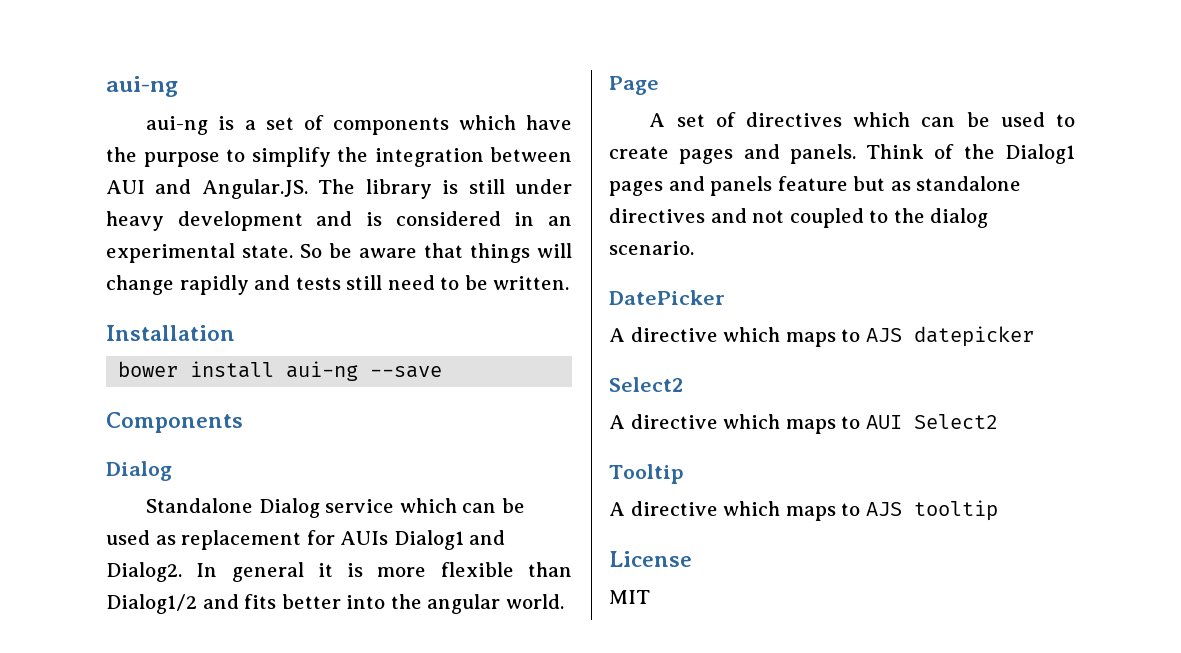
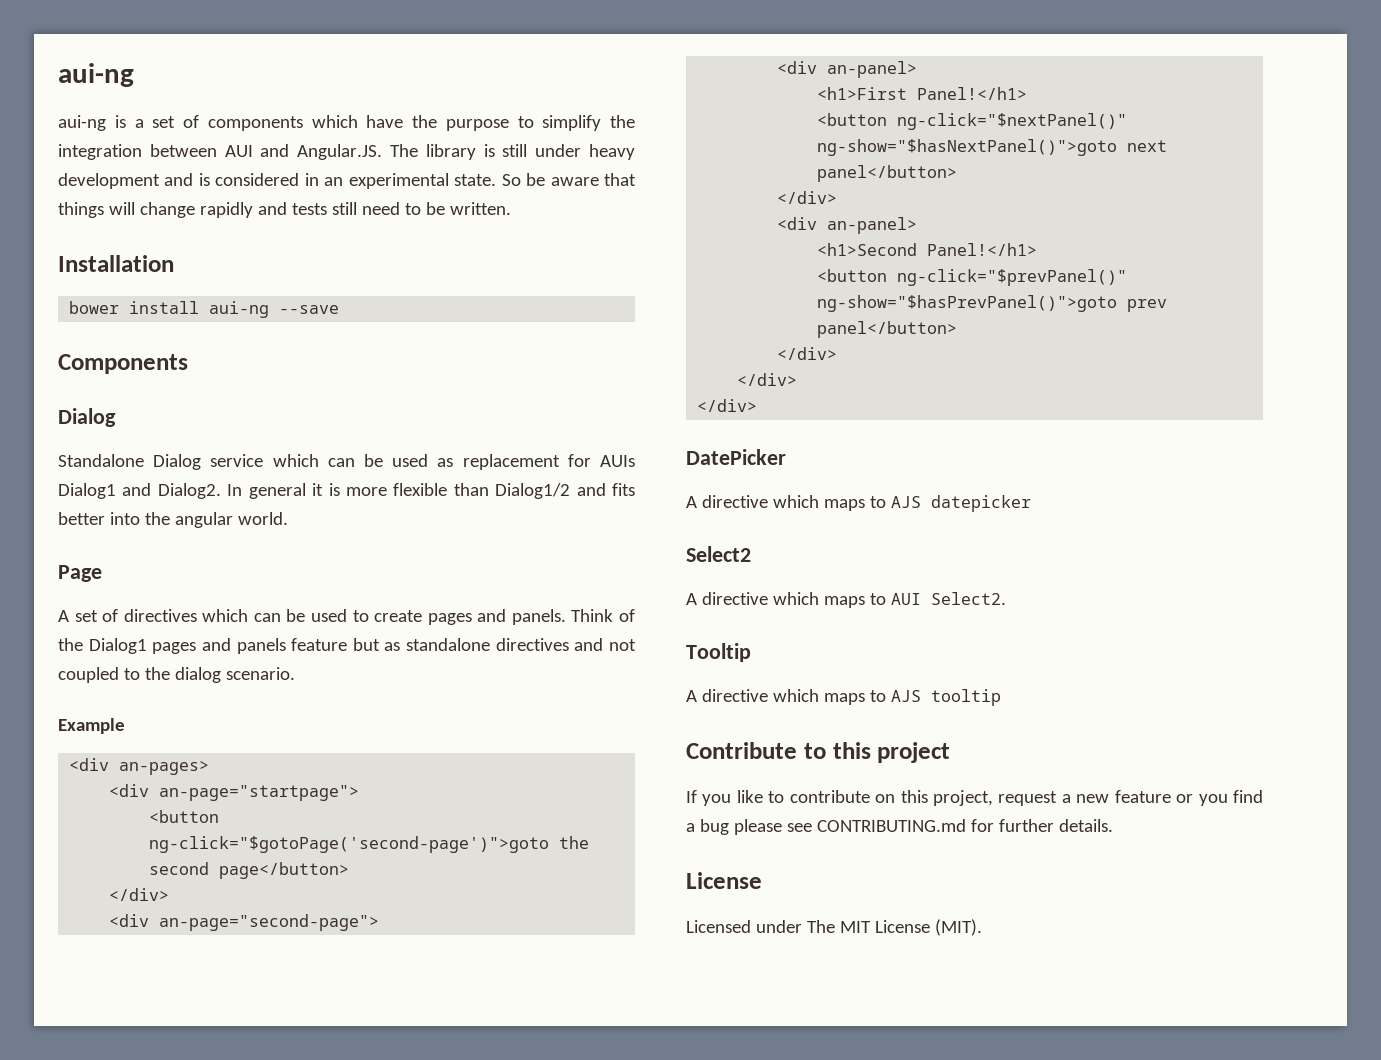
(694, 248) none -> [58,718,125,734] [69,758,210,775] [109,784,360,801] [149,810,220,823] [149,836,590,853] [149,862,350,879] [109,888,170,901] [109,914,380,931] [777,61,918,78] [817,87,1028,100] [817,113,1128,130] [817,139,1168,156] [817,165,958,182] [777,191,838,204] [777,217,918,234] [817,243,1038,256] [817,269,1128,286] [817,295,1168,312] [817,321,958,338] [777,347,838,360] [737,373,798,386] [697,399,758,412] // Example // <div an-pages> // <div an-page="startpage"> // <button ng-click="$gotoPage('second-page')">goto the second page</button> // </div> // <div an-page="second-page"> // <div an-panel> // <h1>First Panel!</h1> // <button ng-click="$nextPanel()" ng-show="$hasNextPanel()">goto next panel</button> // </div> // <div an-panel> // <h1>Second Panel!</h1> // <button ng-click="$prevPanel()" ng-show="$hasPrevPanel()">goto prev panel</button> // </div> // </div> // </div>
[913,414,998,429] Select2 -> [930,592,1006,605] Select2.
[609,551,692,567] [609,590,650,604] License // MIT -> [686,742,951,763] [686,790,1263,806] [686,819,1113,835] [686,872,762,889] [686,919,982,936] Contribute to this project // If you like to contribute on this project, request a new feature or you find a bug please see CONTRIBUTING.md for further details. // License // Licensed under The MIT License (MIT).

